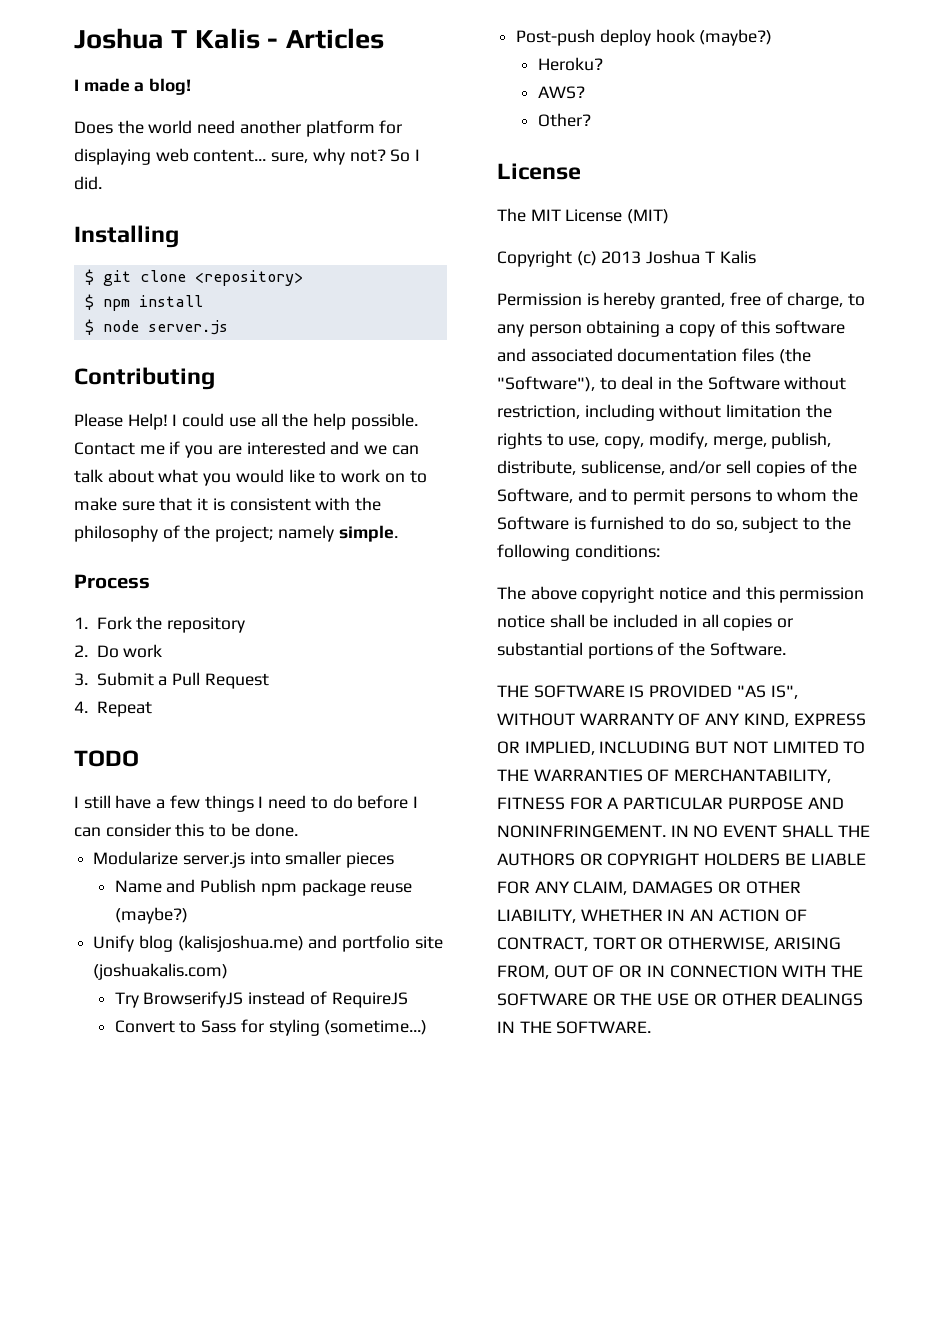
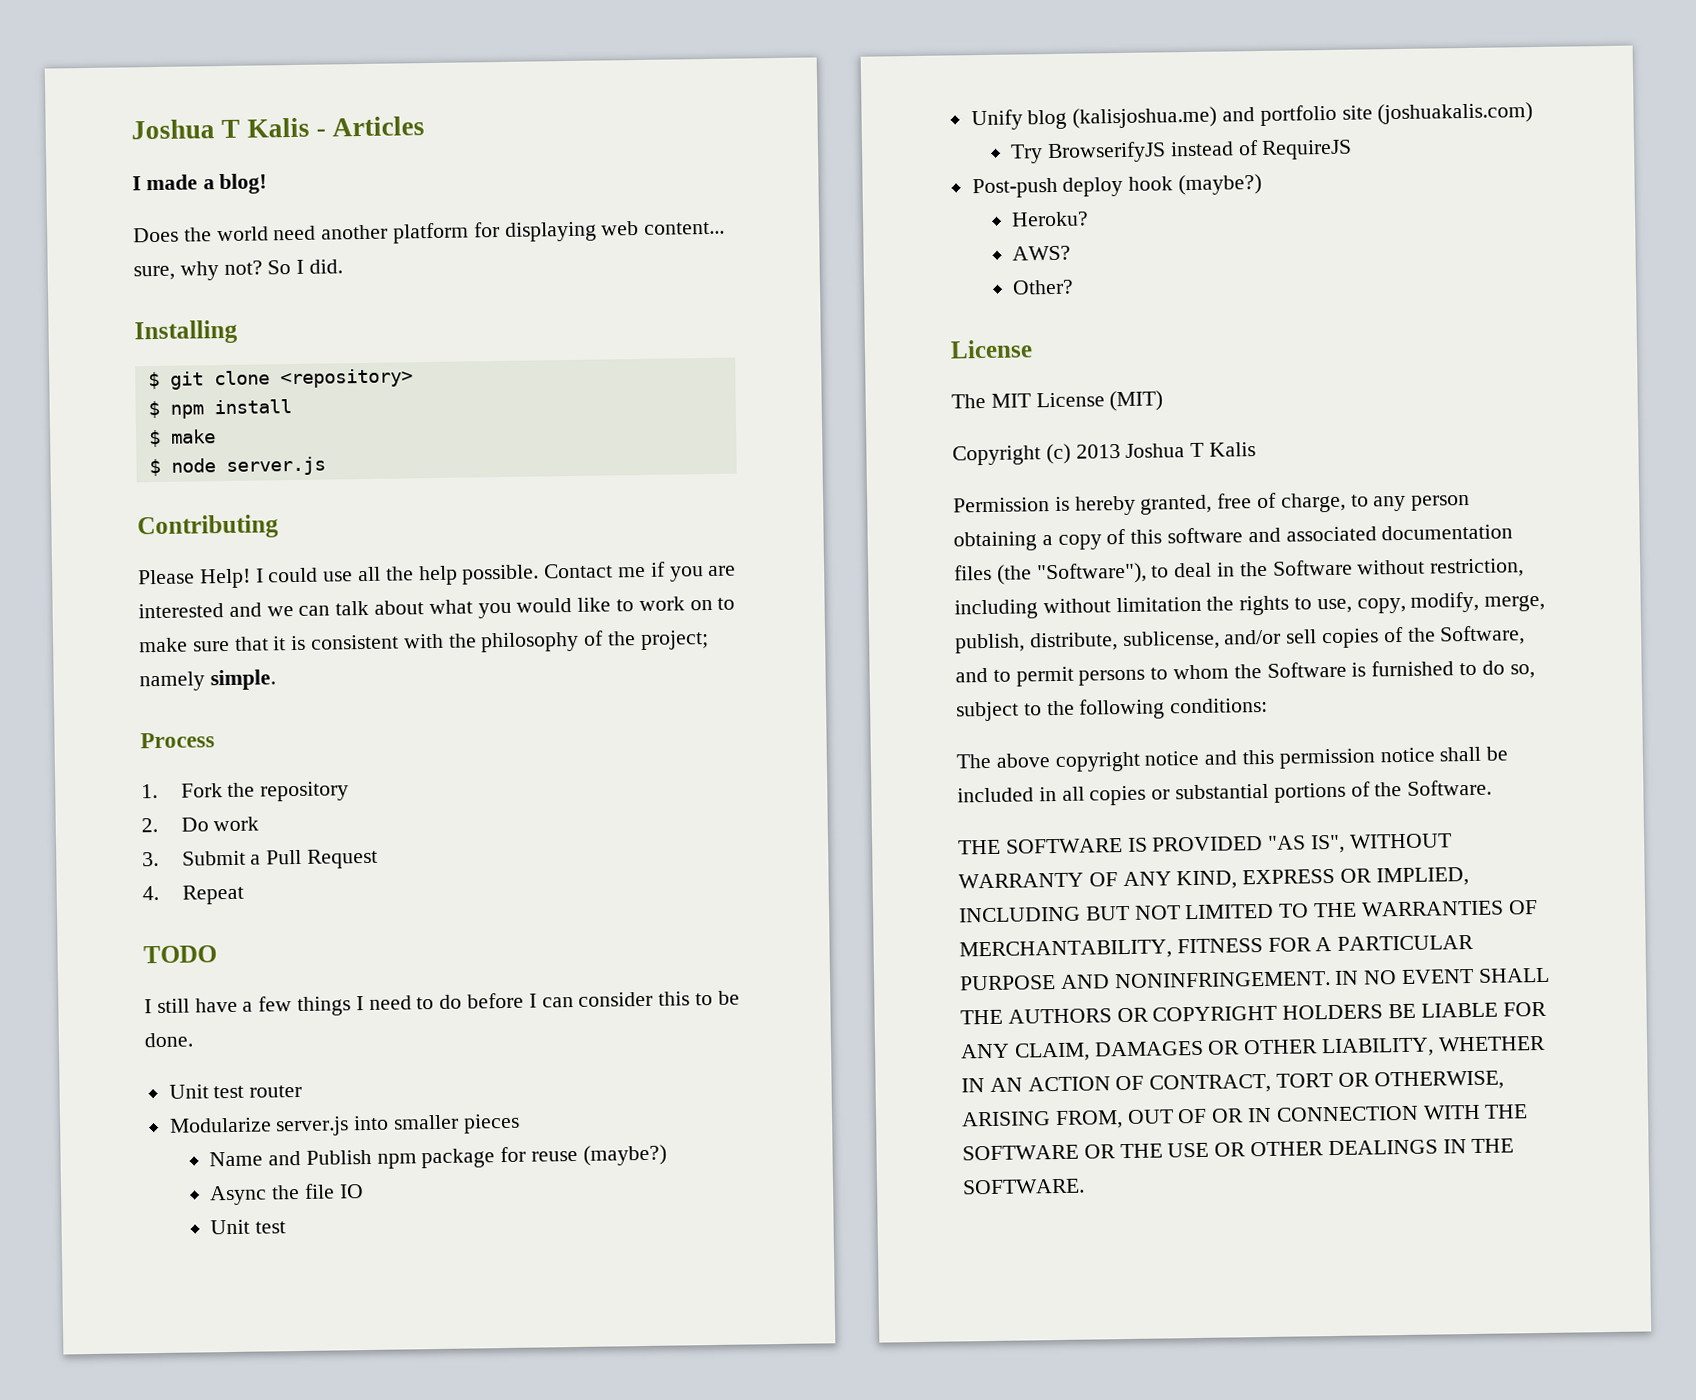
(203, 301) none -> [148,429,216,448] // $ make
(298, 830) none -> [168,1084,303,1099] // Unit test router
(366, 887) none -> [500,1146,527,1163] for
(188, 915) none -> [209,1183,364,1206] [210,1219,286,1235] // Async the file IO // Unit test
[114,1019,428,1036] // Convert to Sass for styling (sometime...) -> (1353, 149) none

